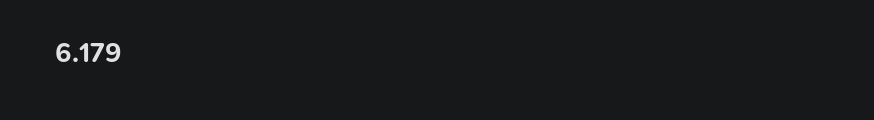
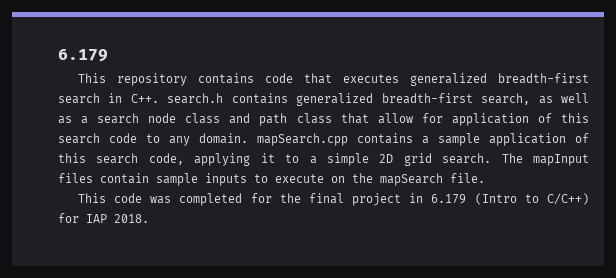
[55,42,121,62] 6.179 -> [58,49,108,62] [77,73,589,86] [58,93,589,106] [58,113,590,126] [58,133,589,146] [58,153,590,166] [58,173,485,186] [77,193,589,206] [58,213,149,223] 6.179 // This repository contains code that executes generalized breadth-first search in C++. search.h contains generalized breadth-first search, as well as a search node class and path class that allow for application of this search code to any domain. mapSearch.cpp contains a sample application of this search code, applying it to a simple 2D grid search. The mapInput files contain sample inputs to execute on the mapSearch file. // This code was completed for the final project in 6.179 (Intro to C/C++) for IAP 2018.

